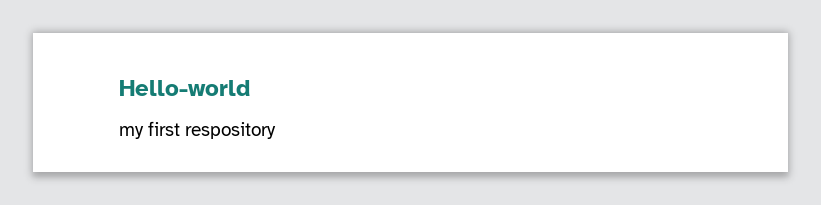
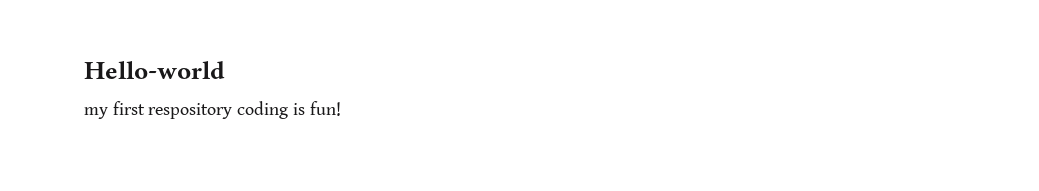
(277, 130) none -> [237,101,341,119] coding is fun!

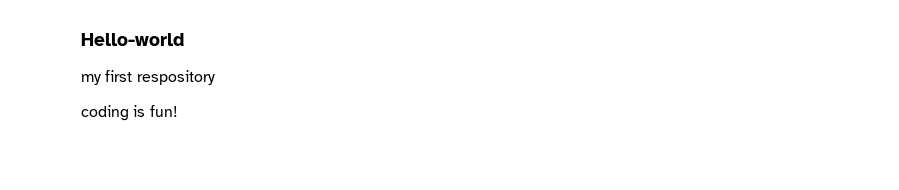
(233, 111) none -> (215, 77) //

